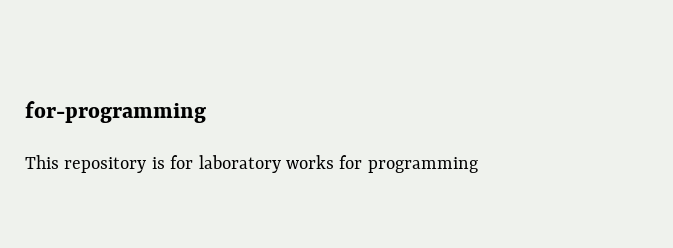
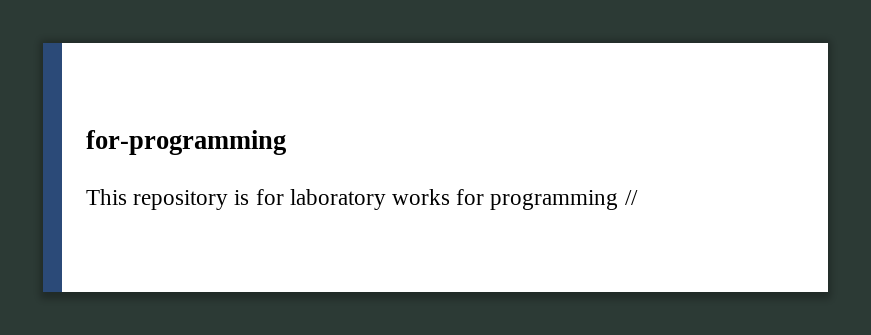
(478, 165) none -> [624,190,638,205] //

